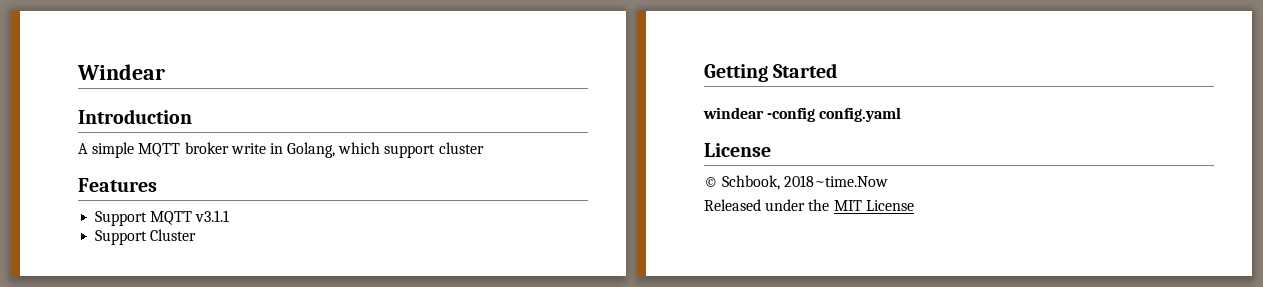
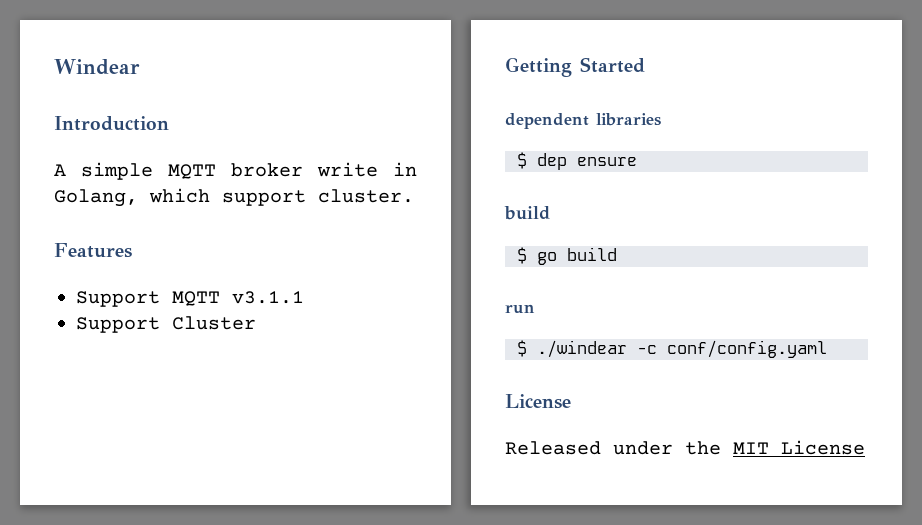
[438,142,484,154] cluster -> [318,189,414,203] cluster.
[703,107,902,122] [704,143,771,157] [704,175,889,190] windear -config config.yaml // License // © Schbook, 2018~time.Now -> [505,113,661,129] [517,152,637,170] [504,206,550,220] [517,247,617,265] [505,304,535,314] [517,340,827,358] [505,394,571,409] dependent libraries // $ dep ensure // build // $ go build // run // $ ./windear -c conf/config.yaml // License

